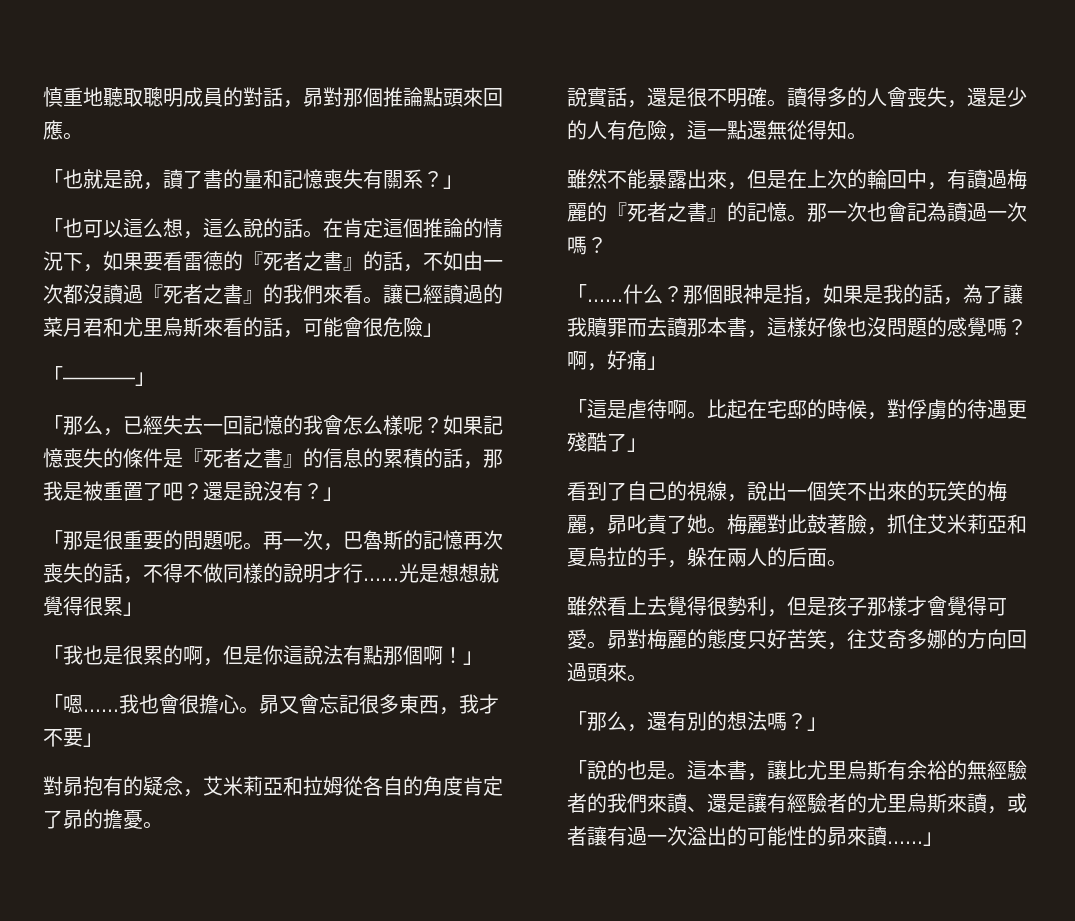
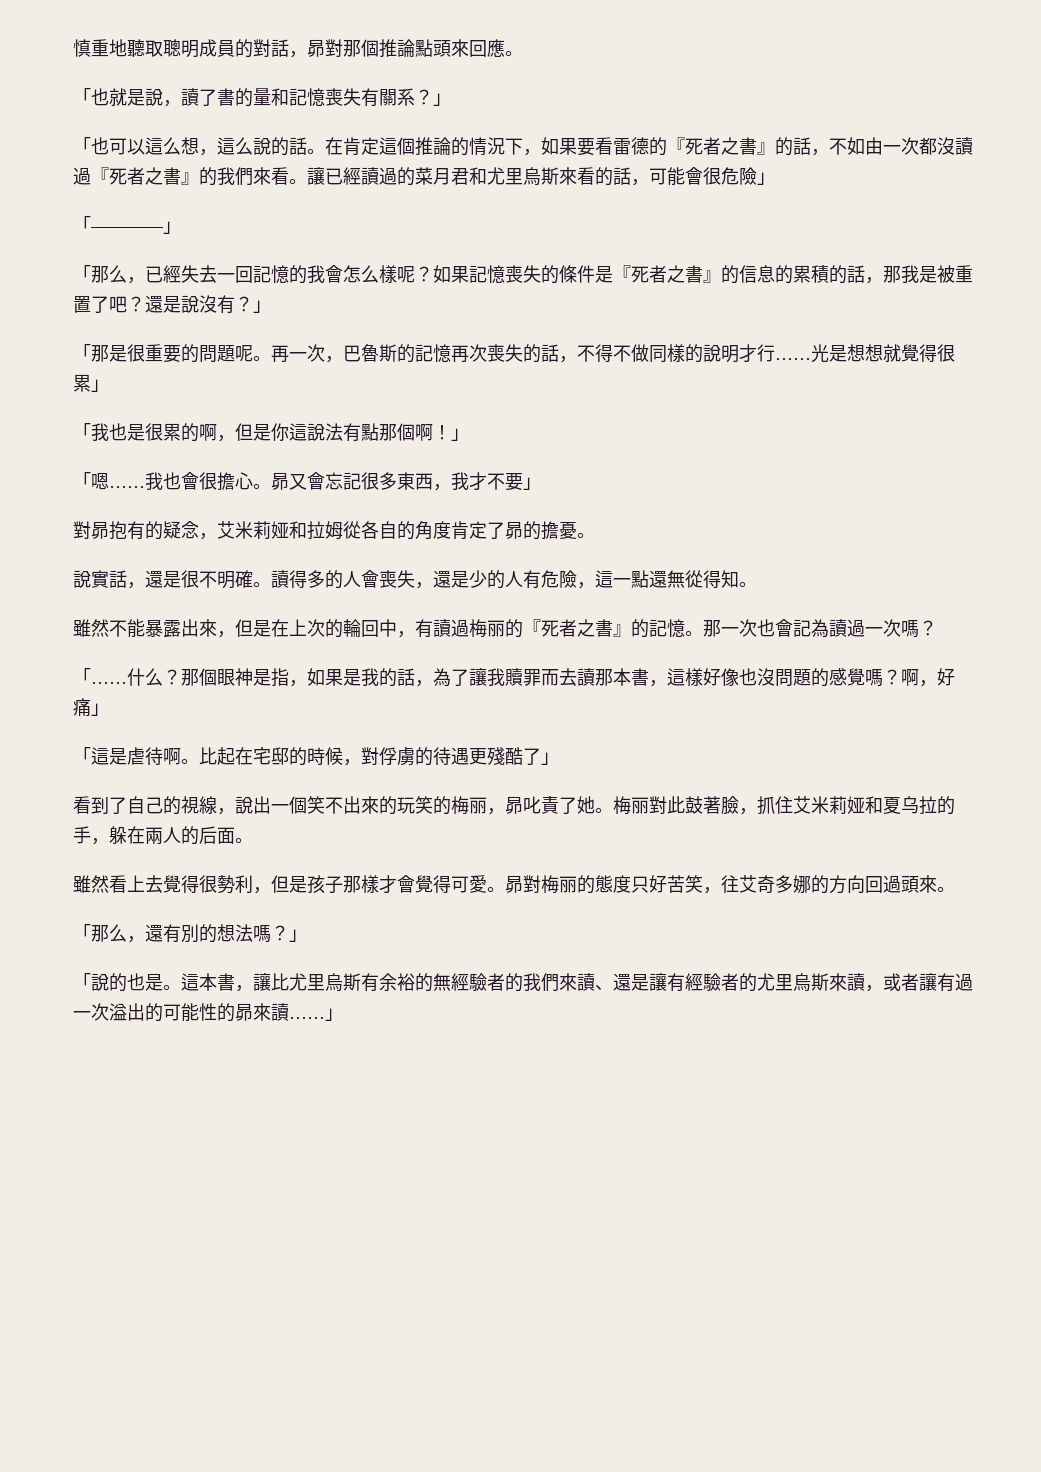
[263,777,283,795] 亞 -> [271,521,289,539] 娅
[567,203,587,222] 麗 -> [487,620,505,637] 丽
[567,515,587,534] 麗 -> [469,797,487,814] 丽
[747,515,767,534] 麗 -> [631,797,649,814] 丽
[987,514,1027,534] [567,547,607,567] 亞和夏烏 -> [847,796,919,814] 娅和夏乌
[667,630,687,649] 麗 -> [559,876,577,893] 丽

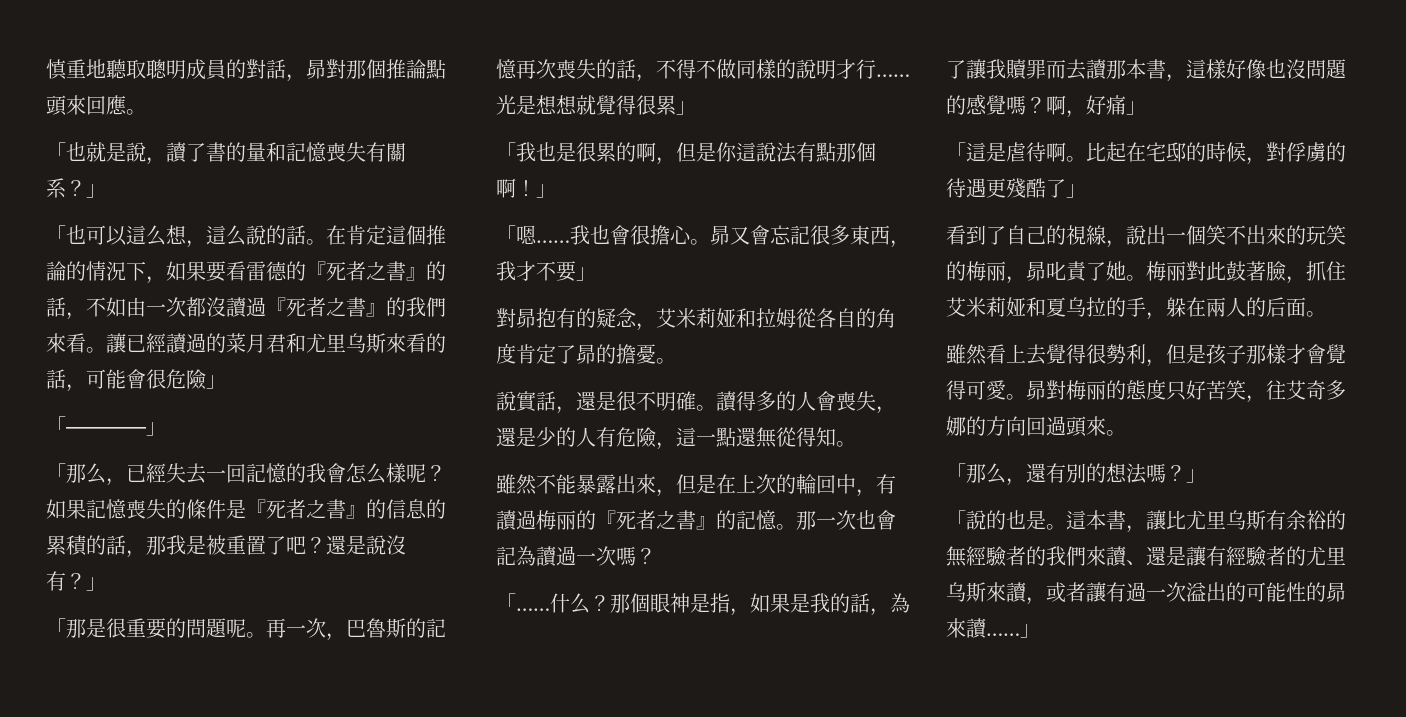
[523,167,541,186] 烏 -> [346,333,366,353] 乌
[325,973,343,992] 烏 -> [1226,510,1246,530] 乌
[793,973,811,992] 烏 -> [946,582,966,602] 乌

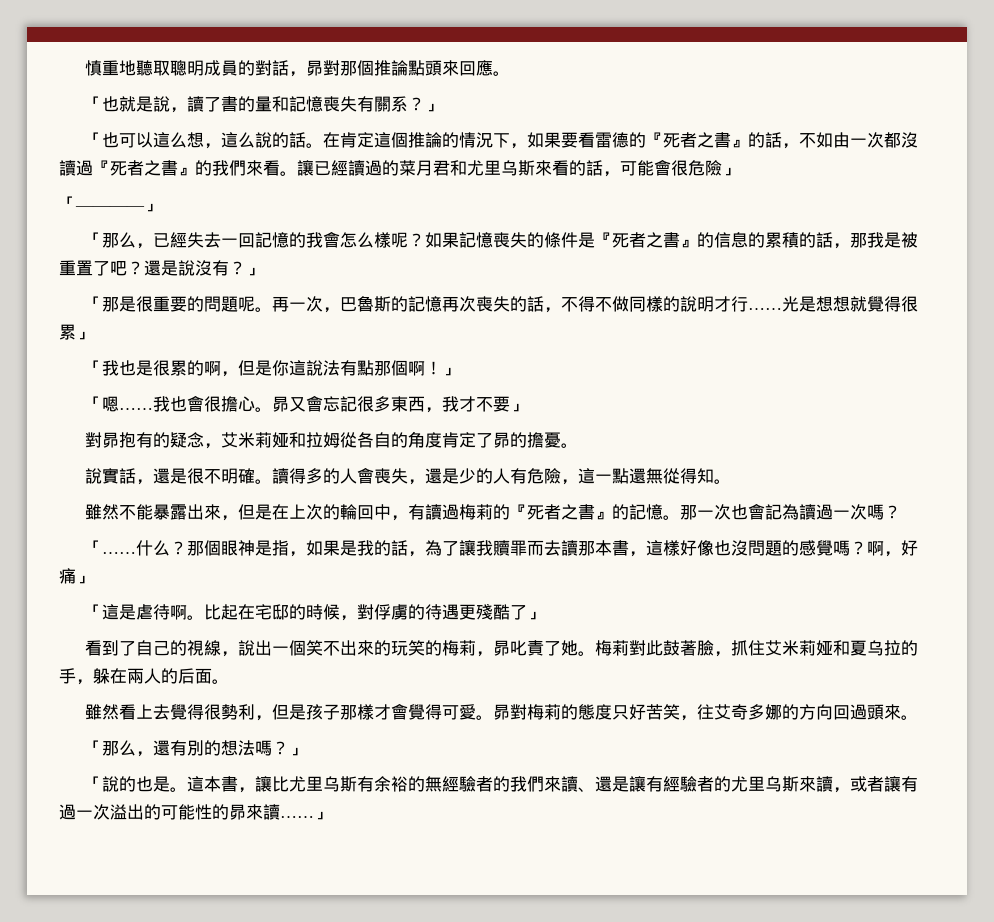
[556,510,576,530] 丽 -> [476,504,494,520] 莉
[986,261,1006,281] 丽 -> [459,640,477,656] 莉
[1166,261,1186,281] 丽 -> [612,640,630,656] 莉
[1086,380,1106,400] 丽 -> [544,704,562,720] 莉

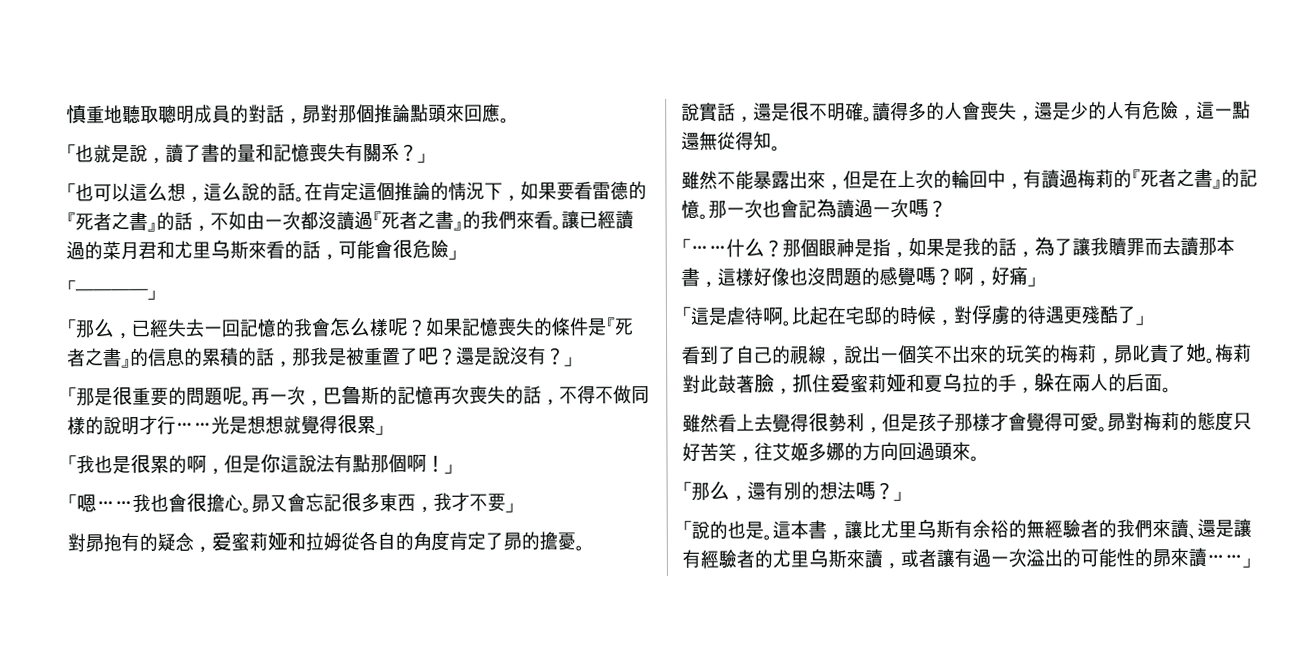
[357,296,375,312] 魯 -> [341,385,362,405] 鲁
[221,432,256,448] 艾米 -> [211,531,250,552] 爱蜜
[765,640,800,656] 艾米 -> [830,373,869,394] 爱蜜
[731,704,749,720] 奇 -> [790,442,809,462] 姬

